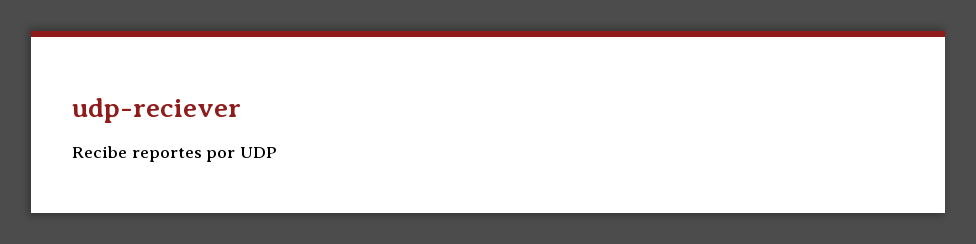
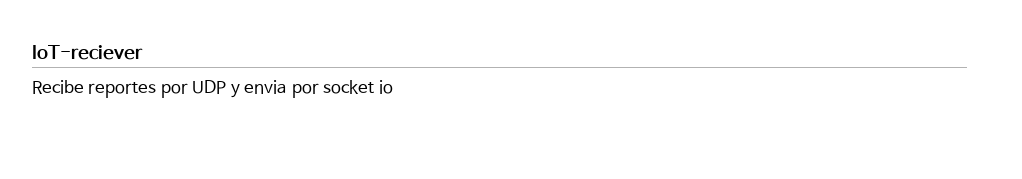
[72,98,241,123] udp-reciever -> [32,45,143,60] IoT-reciever
(278, 152) none -> [230,80,393,98] y envia por socket io

